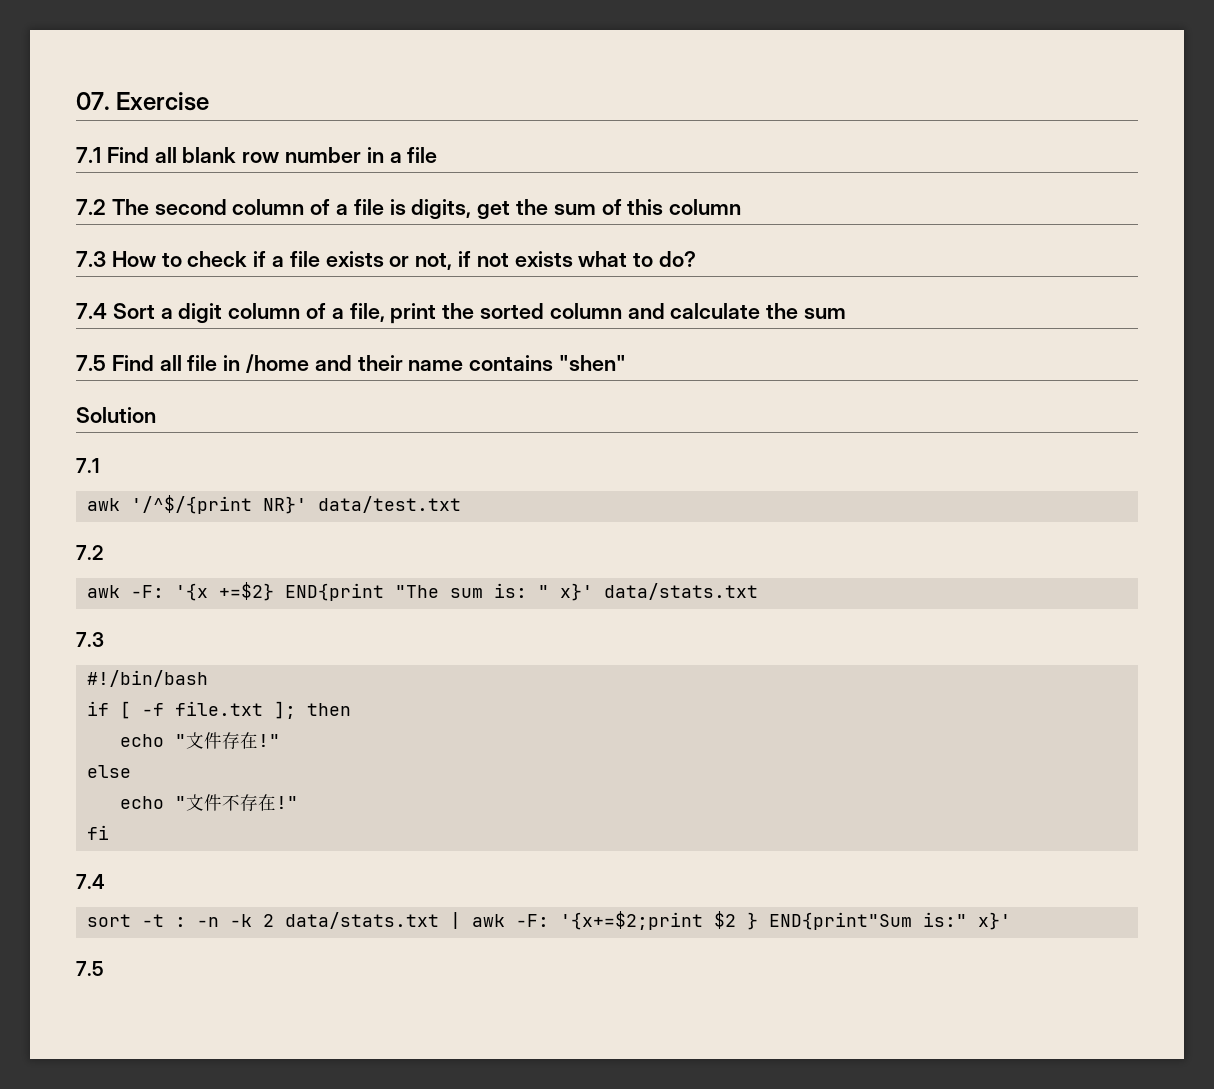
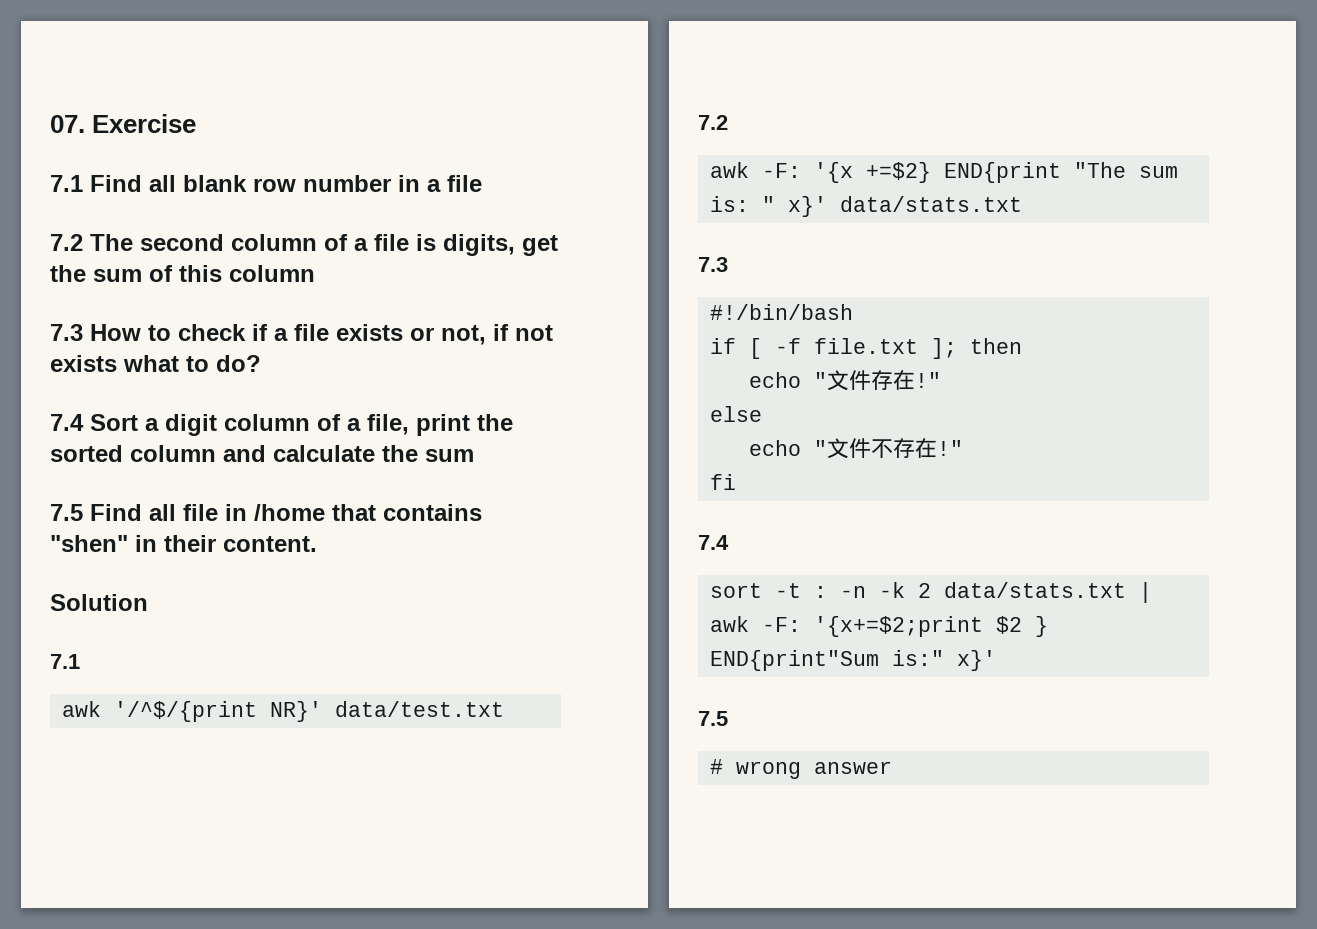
[314,355,464,371] and their name -> [332,504,376,521] that
(627, 363) none -> [135,535,317,552] in their content.
(104, 968) none -> [710,759,893,779] // # wrong answer

